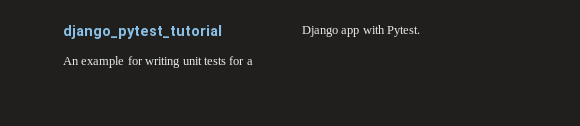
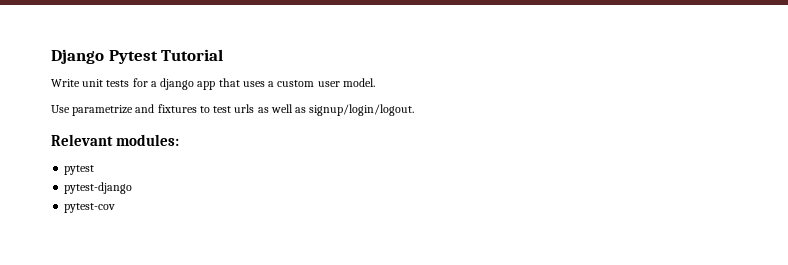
[63,25,222,39] [63,56,253,68] [302,25,421,37] django_pytest_tutorial // An example for writing unit tests for a Django app with Pytest. -> [51,49,224,64] [51,78,375,90] [51,104,415,116] [51,134,180,146] [64,165,95,175] [64,182,133,194] [64,203,116,213] Django Pytest Tutorial // Write unit tests for a django app that uses a custom user model. // Use parametrize and fixtures to test urls as well as signup/login/logout. // Relevant modules: // pytest // pytest-django // pytest-cov

